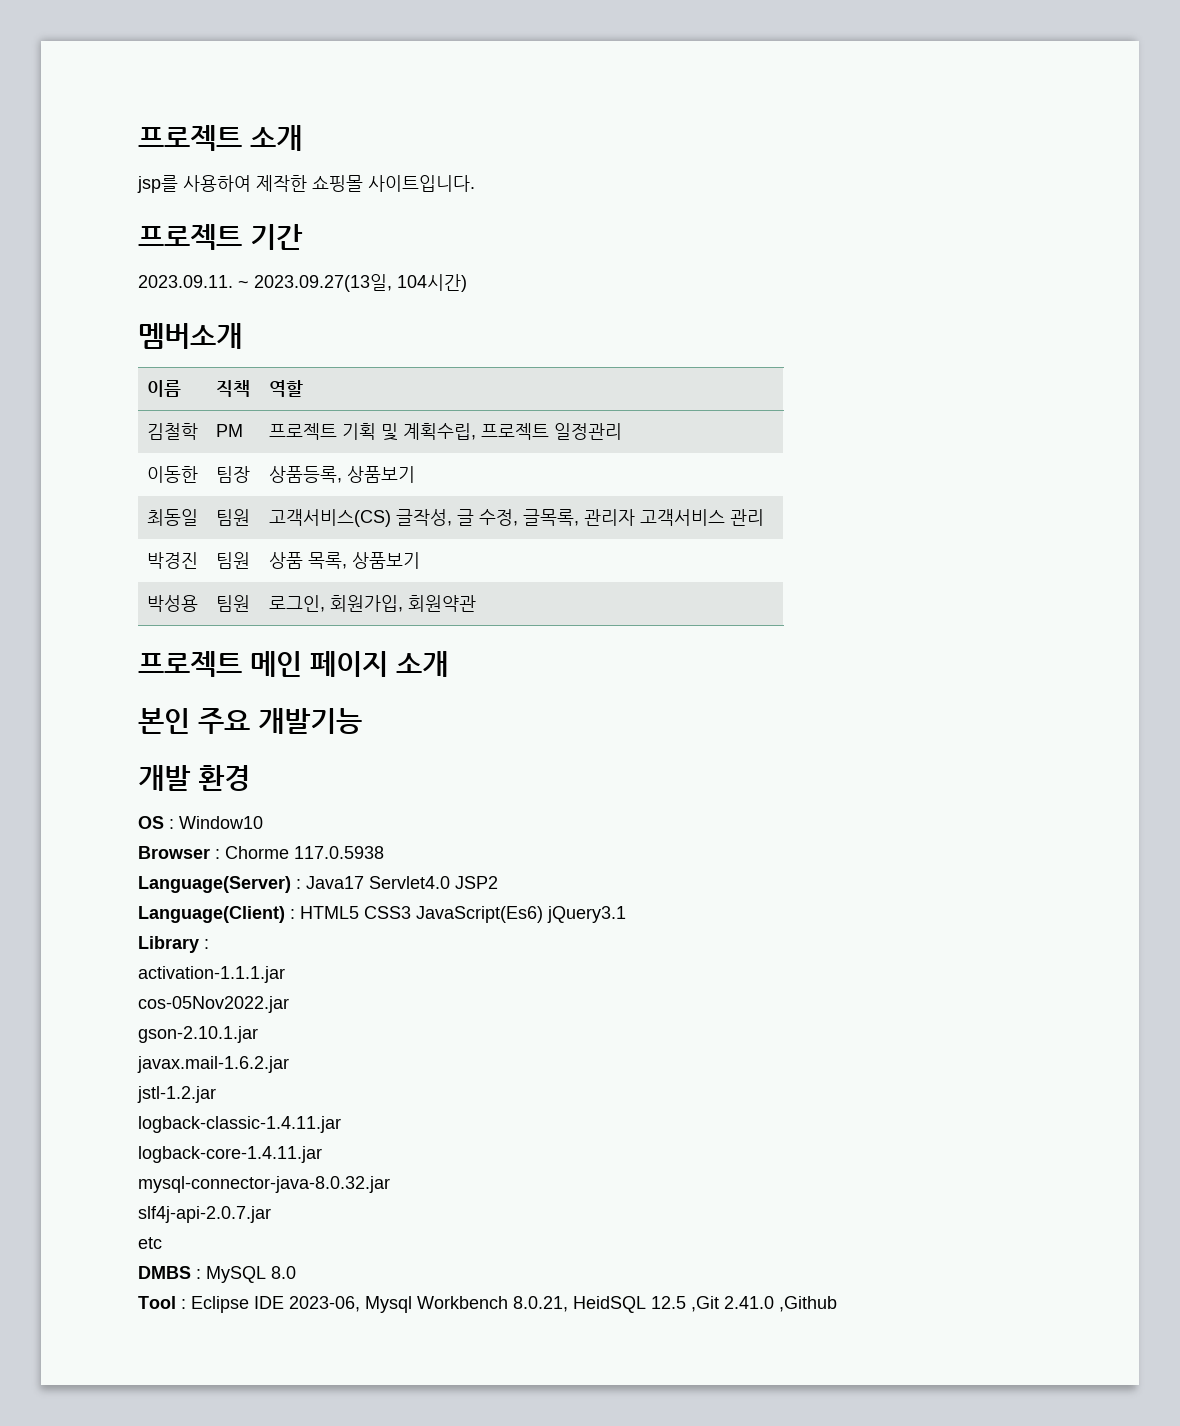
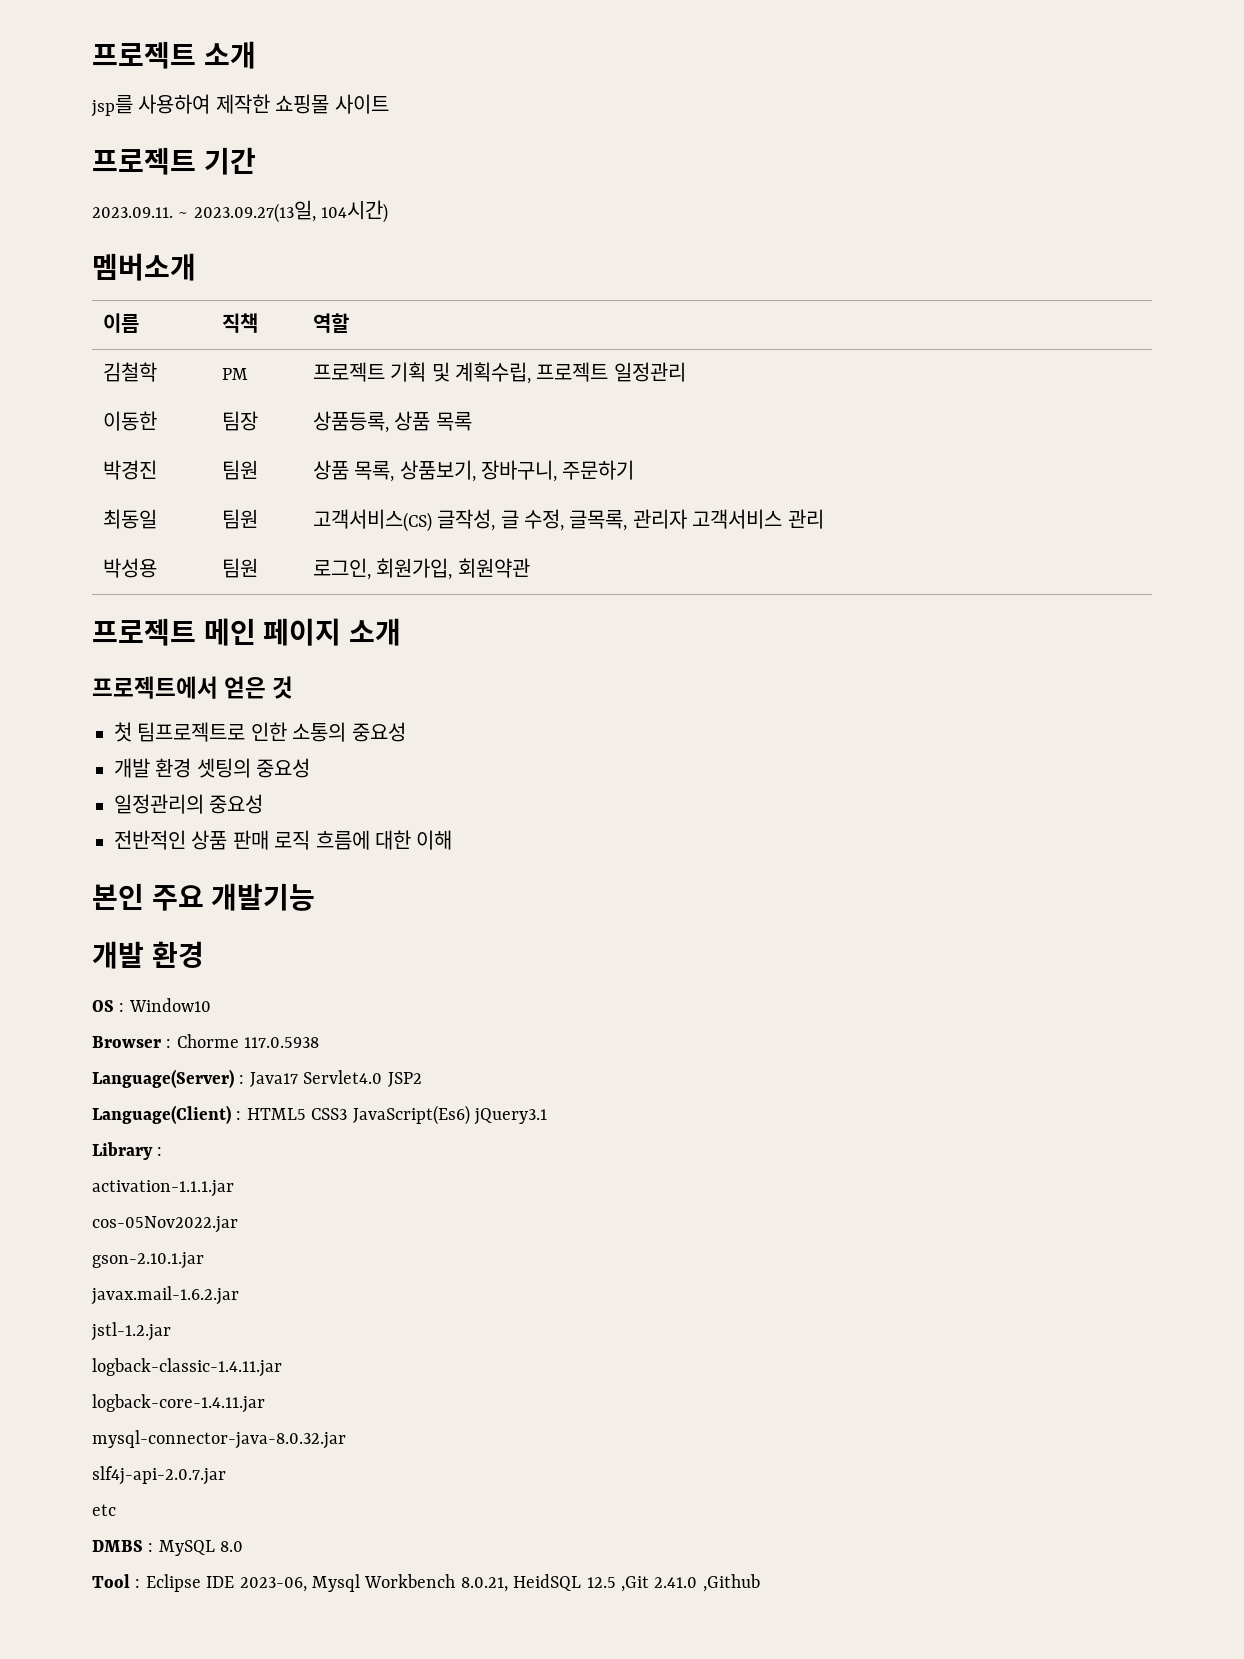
[368,175,475,192] 사이트입니다. -> [334,94,389,114] 사이트
[346,466,415,483] 상품보기 -> [394,411,472,431] [102,460,157,480] [221,460,258,480] [312,460,635,482] 상품 목록 // 박경진 | 팀원 | 상품 목록, 상품보기, 장바구니, 주문하기
[146,552,198,569] [215,552,250,569] [268,552,420,569] // 박경진 | 팀원 | 상품 목록, 상품보기 -> (824, 519) none
(448, 664) none -> [92,676,294,699] [114,722,406,742] [114,758,311,778] [114,794,264,814] [114,830,453,850] // 프로젝트에서 얻은 것 // 첫 팀프로젝트로 인한 소통의 중요성 // 개발 환경 셋팅의 중요성 // 일정관리의 중요성 // 전반적인 상품 판매 로직 흐름에 대한 이해

